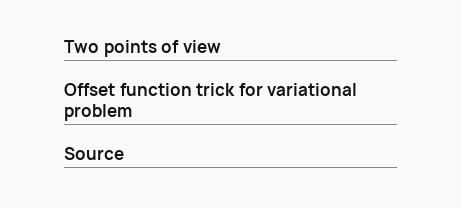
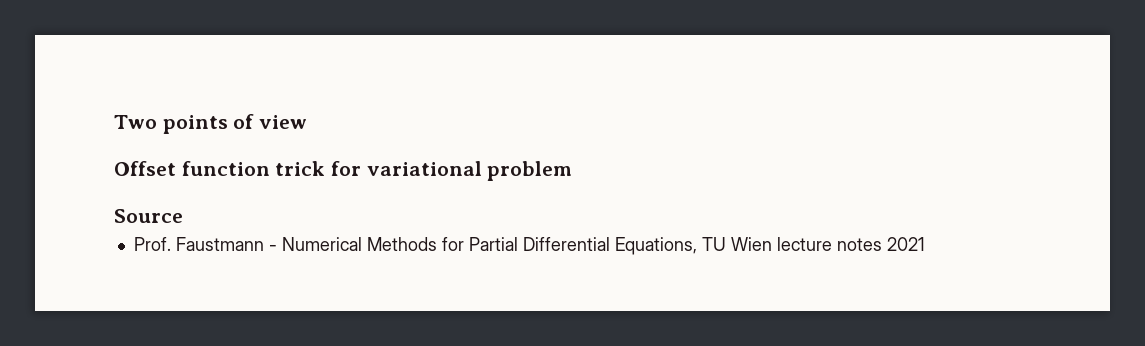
(124, 153) none -> [133,237,925,255] // Prof. Faustmann - Numerical Methods for Partial Differential Equations, TU Wien lecture notes 2021

